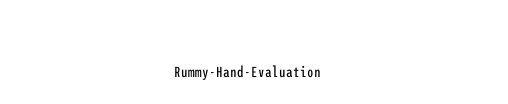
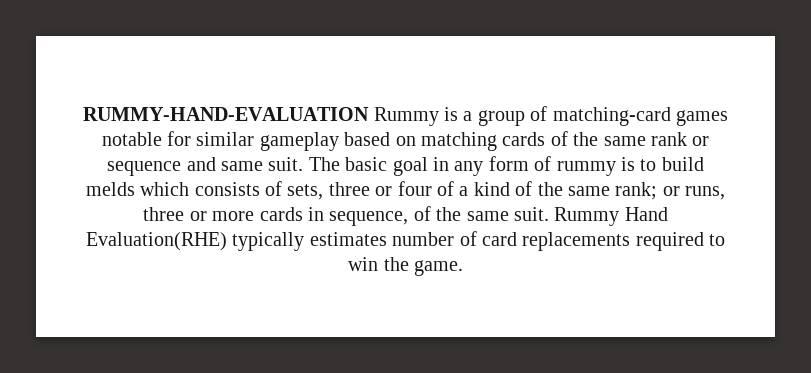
[173,65,321,80] Rummy-Hand-Evaluation -> [83,106,728,126] [101,131,710,151] [107,156,704,176] [85,181,726,200] [143,206,668,226] [85,231,726,251] [348,257,463,276] RUMMY-HAND-EVALUATION Rummy is a group of matching-card games notable for similar gameplay based on matching cards of the same rank or sequence and same suit. The basic goal in any form of rummy is to build melds which consists of sets, three or four of a kind of the same rank; or runs, three or more cards in sequence, of the same suit. Rummy Hand Evaluation(RHE) typically estimates number of card replacements required to win the game.

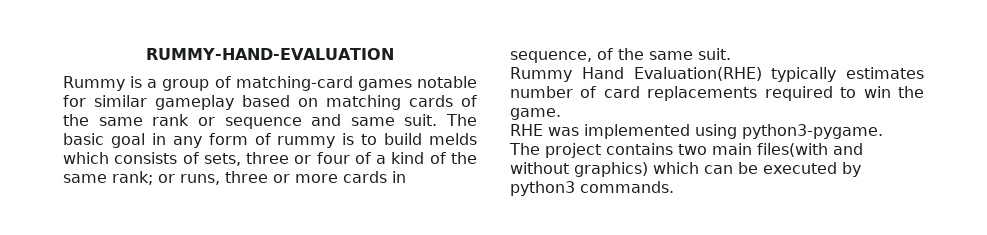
(370, 114) none -> (395, 54) //
(549, 214) none -> (731, 54) //
(463, 268) none -> [510,124,883,139] [509,143,863,158] [510,162,861,177] [510,181,674,196] // RHE was implemented using python3-pygame. // The project contains two main files(with and without graphics) which can be executed by python3 commands.

